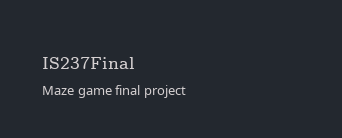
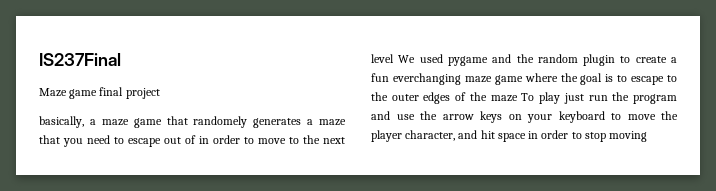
(186, 91) none -> [39,116,346,128] [39,135,345,147] [371,54,677,66] [371,73,677,85] [371,92,677,104] [371,111,678,123] [371,130,648,142] // basically, a maze game that randomely generates a maze that you need to escape out of in order to move to the next level We used pygame and the random plugin to create a fun everchanging maze game where the goal is to escape to the outer edges of the maze To play just run the program and use the arrow keys on your keyboard to move the player character, and hit space in order to stop moving

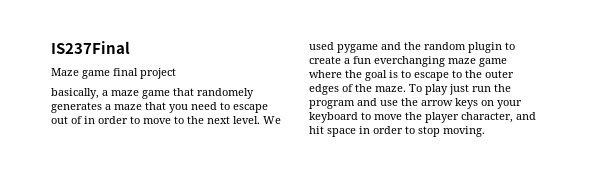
[371,54,394,63] level -> [233,116,260,124] level.
[490,95,518,102] maze -> [375,86,406,92] maze.
[609,131,648,142] moving -> [443,126,485,137] moving.

